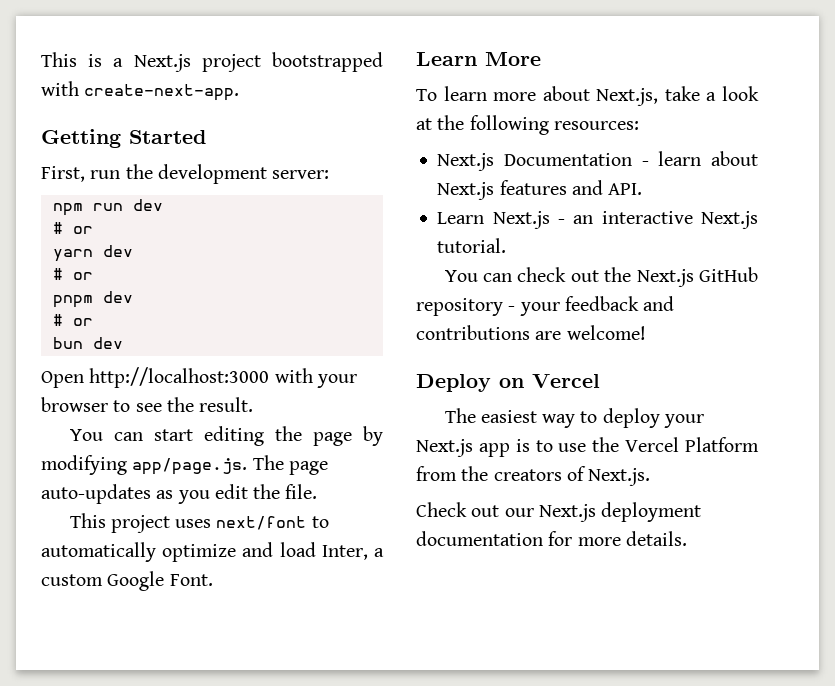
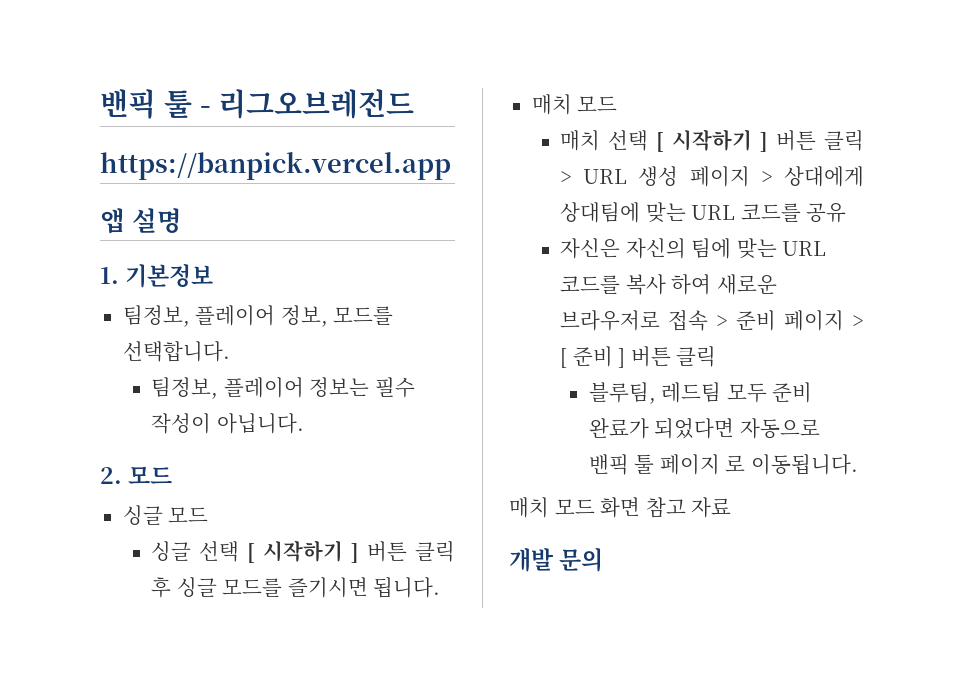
[41,52,383,72] [41,81,240,101] [41,129,206,148] [41,164,330,184] [52,199,163,216] [52,222,93,234] [52,245,133,262] [52,268,93,280] [52,291,133,308] [52,314,93,326] [52,337,123,349] [41,367,357,388] [41,397,254,412] [69,426,383,446] [41,455,328,475] [41,484,318,504] [69,513,329,533] [41,542,384,562] [41,571,213,591] [416,52,541,66] [416,86,759,106] [416,115,639,135] [437,151,758,171] [437,180,643,200] [437,211,758,229] [437,238,507,253] [444,267,758,287] [416,296,675,316] [416,325,646,340] [416,374,600,392] [444,408,704,428] [416,437,759,457] [416,466,651,486] [416,502,702,522] [416,531,687,546] This is a Next.js project bootstrapped with create-next-app. // Getting Started // First, run the development server: // npm run dev // # or // yarn dev // # or // pnpm dev // # or // bun dev // Open http://localhost:3000 with your browser to see the result. // You can start editing the page by modifying app/page.js. The page auto-updates as you edit the file. // This project uses next/font to automatically optimize and load Inter, a custom Google Font. // Learn More // To learn more about Next.js, take a look at the following resources: // Next.js Documentation - learn about Next.js features and API. // Learn Next.js - an interactive Next.js tutorial. // You can check out the Next.js GitHub repository - your feedback and contributions are welcome! // Deploy on Vercel // The easiest way to deploy your Next.js app is to use the Vercel Platform from the creators of Next.js. // Check out our Next.js deployment documentation for more details. -> [100,89,415,119] [100,152,451,180] [100,208,182,234] [100,264,214,288] [122,305,394,327] [122,341,230,362] [151,377,415,399] [151,413,304,434] [100,466,173,484] [122,505,209,525] [151,540,455,563] [151,577,441,598] [531,94,618,115] [560,129,864,152] [560,166,864,187] [560,202,847,223] [560,238,827,259] [560,274,777,295] [560,310,864,331] [560,346,717,368] [588,382,813,404] [588,418,820,439] [588,454,858,475] [509,497,732,518] [509,548,604,572] 밴픽 툴 - 리그오브레전드 // https://banpick.vercel.app // 앱 설명 // 1. 기본정보 // 팀정보, 플레이어 정보, 모드를 선택합니다. // 팀정보, 플레이어 정보는 필수 작성이 아닙니다. // 2. 모드 // 싱글 모드 // 싱글 선택 [ 시작하기 ] 버튼 클릭 후 싱글 모드를 즐기시면 됩니다. // 매치 모드 // 매치 선택 [ 시작하기 ] 버튼 클릭 > URL 생성 페이지 > 상대에게 상대팀에 맞는 URL 코드를 공유 // 자신은 자신의 팀에 맞는 URL 코드를 복사 하여 새로운 브라우저로 접속 > 준비 페이지 > [ 준비 ] 버튼 클릭 // 블루팀, 레드팀 모두 준비 완료가 되었다면 자동으로 밴픽 툴 페이지 로 이동됩니다. // 매치 모드 화면 참고 자료 // 개발 문의

